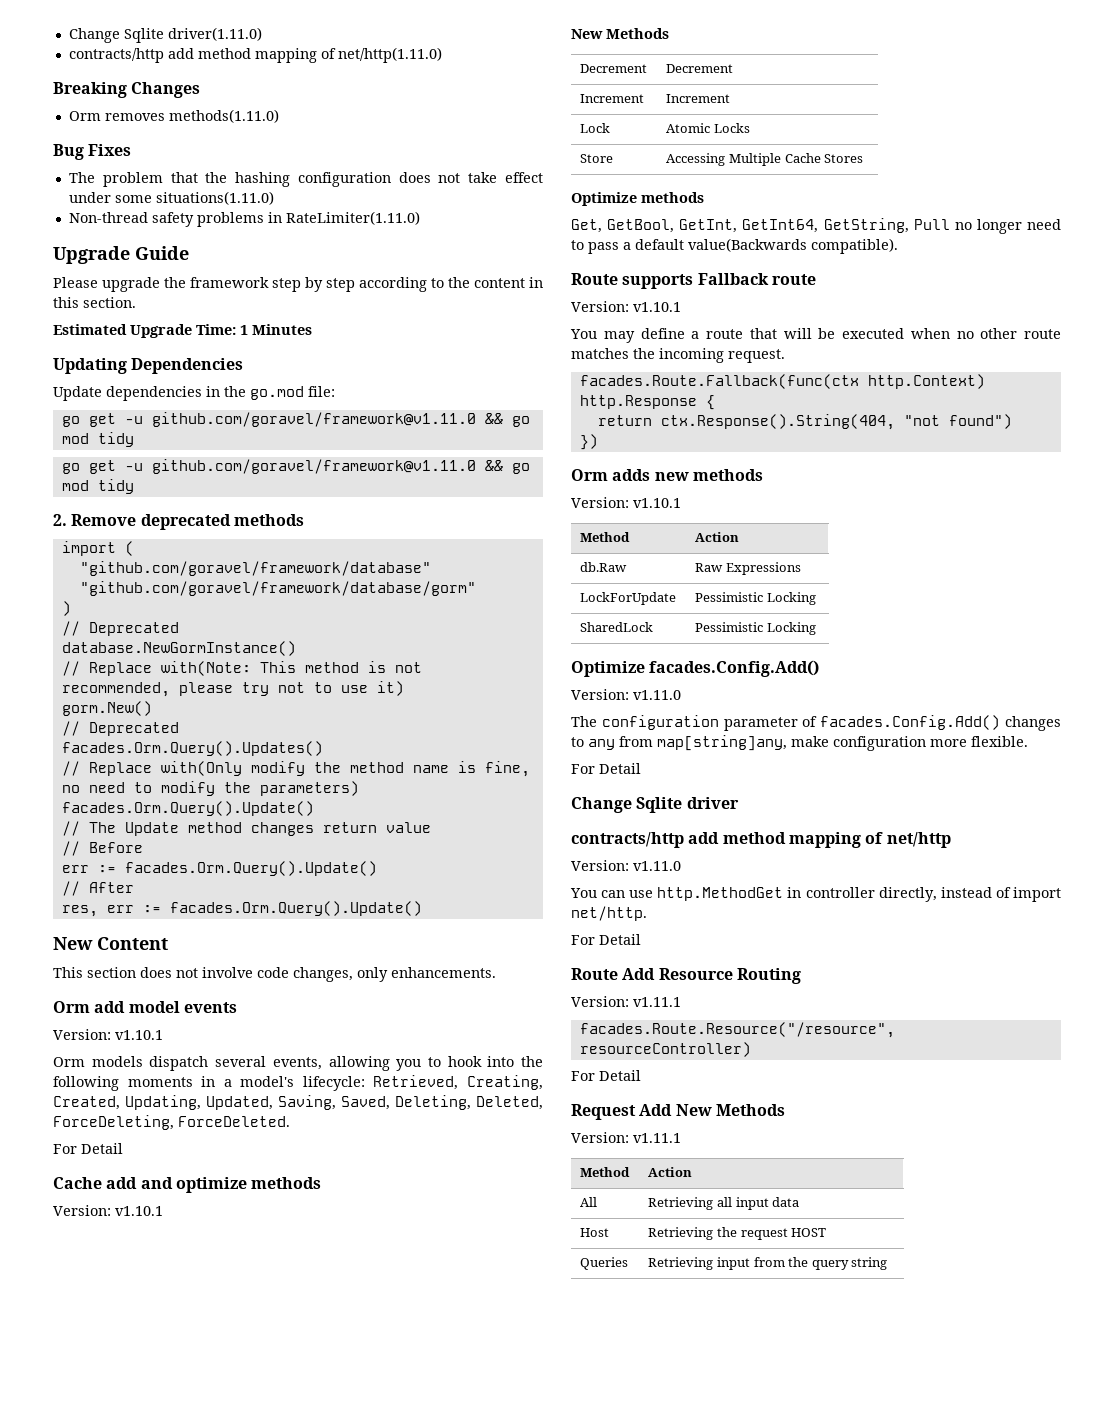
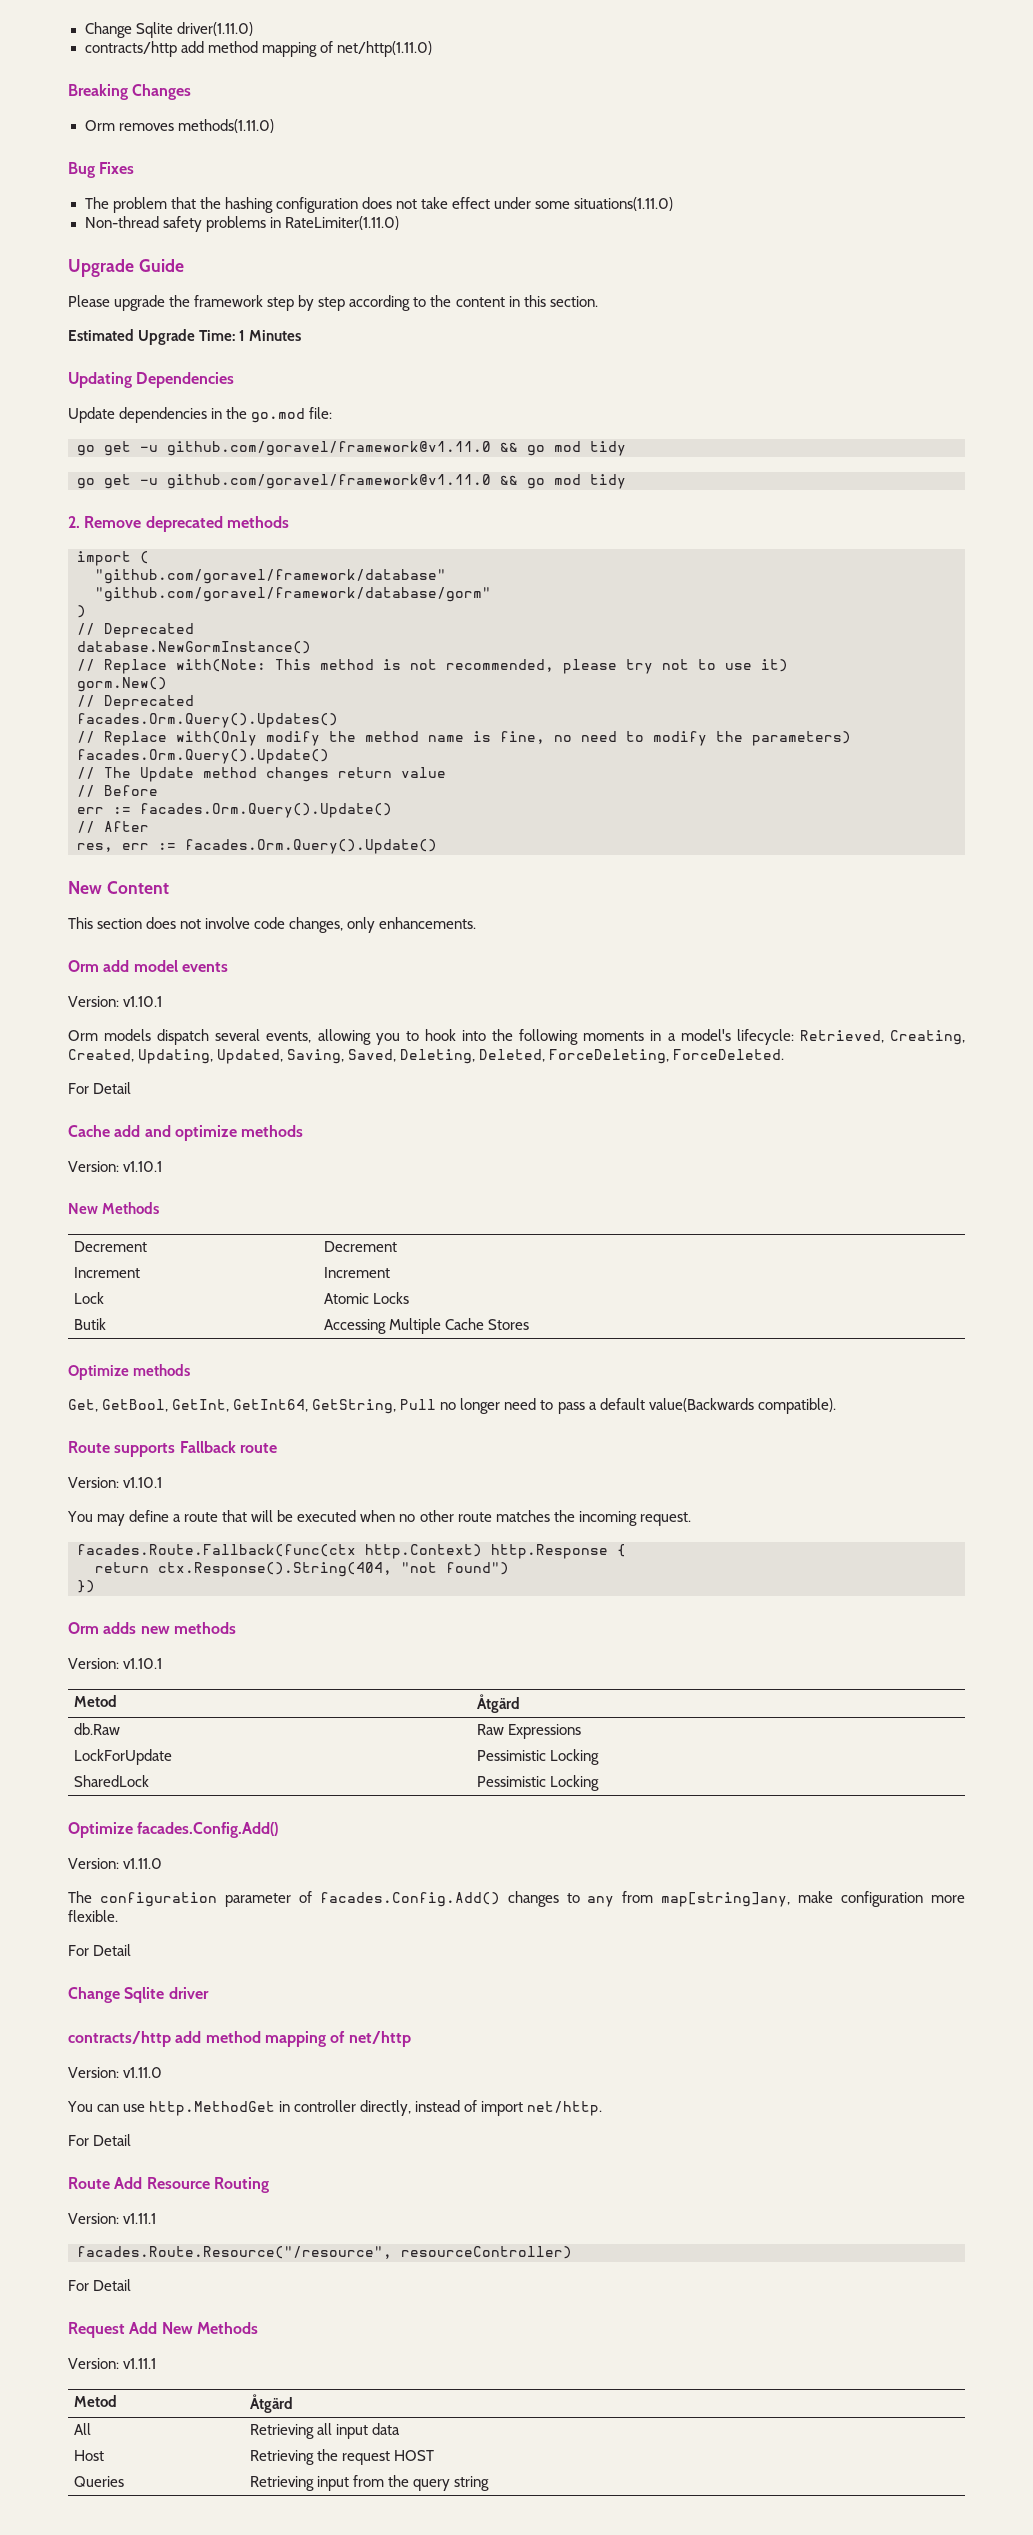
[580,154,614,163] Store -> [74,1318,107,1330] Butik
[580,532,631,542] [695,532,740,542] Method | Action -> [74,1695,118,1707] [477,1694,521,1713] Metod | Åtgärd
[580,1167,631,1177] [648,1167,693,1177] Method | Action -> [74,2395,118,2407] [250,2394,294,2413] Metod | Åtgärd

